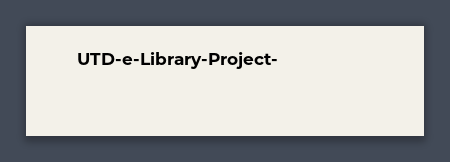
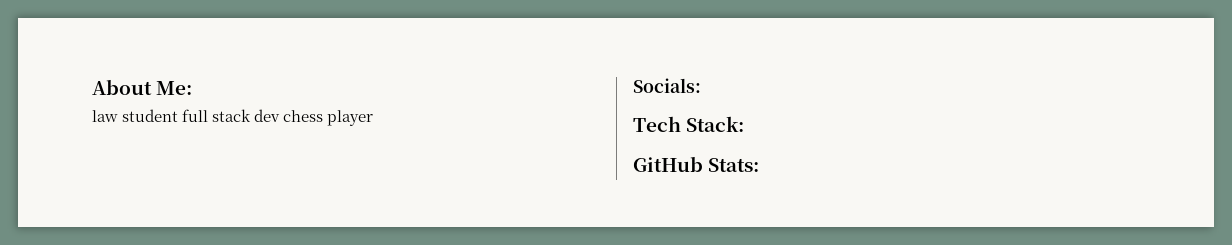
[77,52,278,69] UTD-e-Library-Project- -> [92,79,193,95] [92,109,374,126] [633,78,701,93] [633,116,745,132] [633,156,760,172] About Me: // law student full stack dev chess player // Socials: // Tech Stack: // GitHub Stats:

